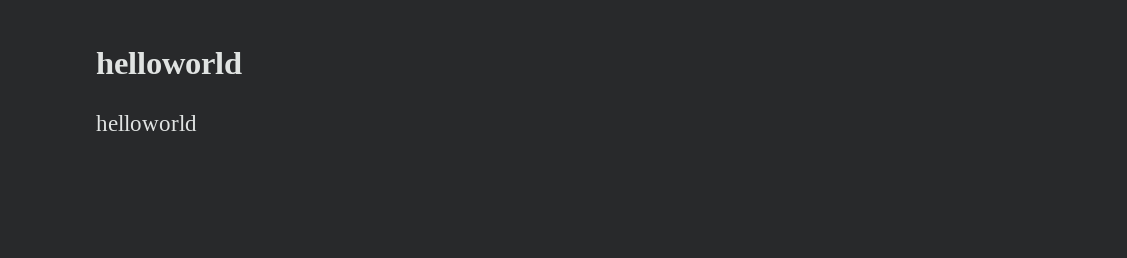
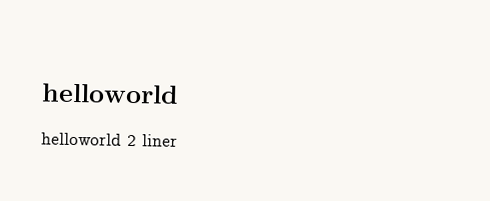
(197, 123) none -> [127,134,178,147] 2 liner

